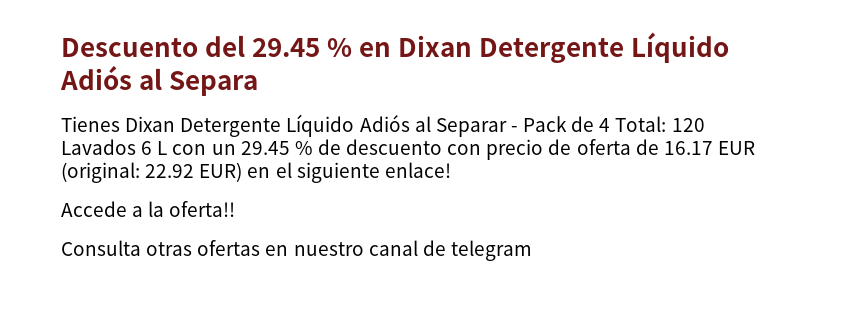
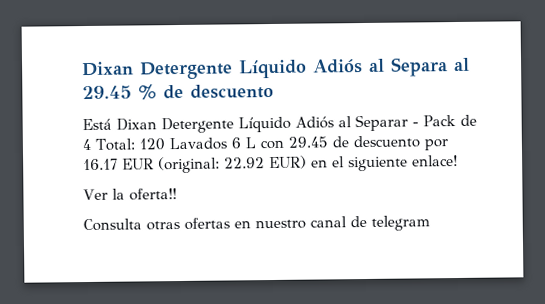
[61,35,392,57] Descuento del 29.45 % en -> (82, 69) none
[61,116,120,132] // Tienes -> [453,57,470,72] [82,83,274,100] [82,118,112,131] al 29.45 % de descuento // Está
[211,139,659,160] un 29.45 % de descuento con precio de oferta de -> [287,135,448,151] 29.45 de descuento por
[61,201,144,217] Accede a -> [83,188,108,201] Ver

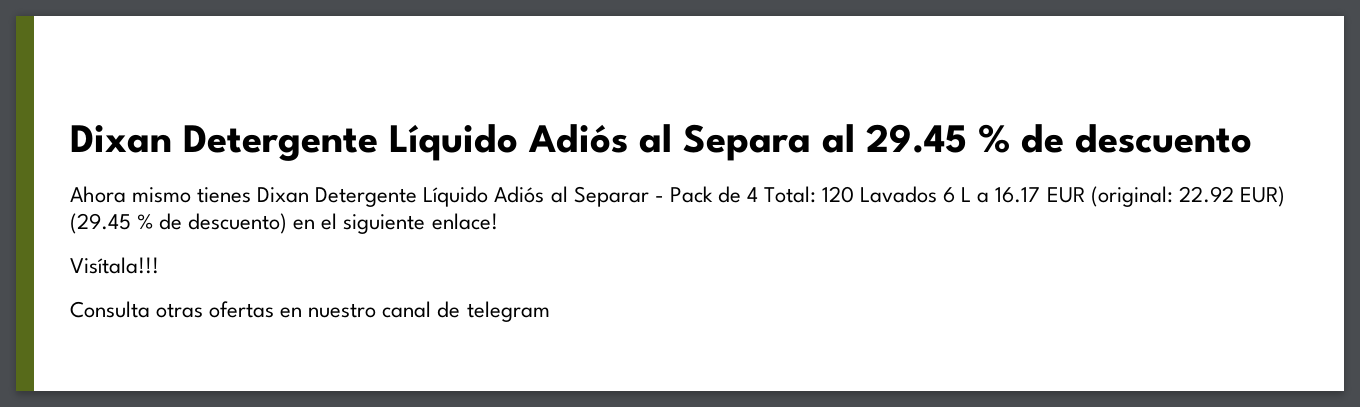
[82,118,112,131] Está -> [70,186,252,203] Ahora mismo tienes
[259,135,448,151] con 29.45 de descuento por -> [977,192,990,203] a
(307, 162) none -> [70,213,288,234] (29.45 % de descuento)
[83,188,177,201] Ver la oferta!! -> [70,257,159,274] Visítala!!!

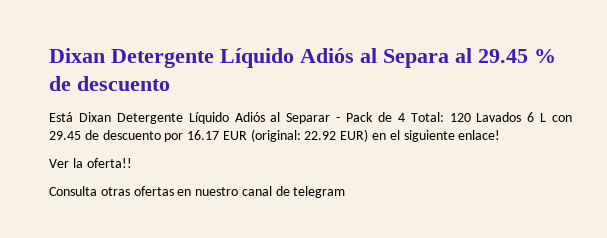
[70,186,252,203] Ahora mismo tienes -> [49,112,73,122] Está
[977,192,990,203] a -> [552,115,572,122] [49,130,184,142] con 29.45 de descuento por
[70,213,288,234] (29.45 % de descuento) -> (369, 135) none
[70,257,159,274] Visítala!!! -> [49,158,132,168] Ver la oferta!!

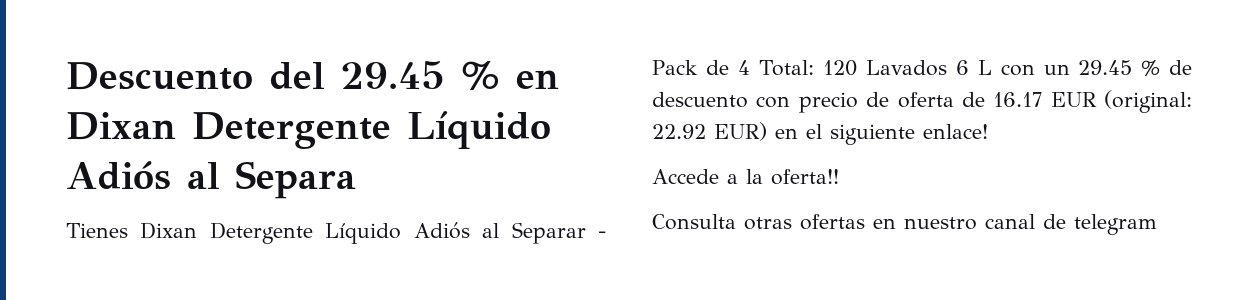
(49, 55) none -> [66,61,559,90] Descuento del 29.45 % en
[455,48,556,63] [49,76,170,91] [49,112,73,122] al 29.45 % de descuento // Está -> [66,223,128,238] // Tienes
[49,130,184,142] 29.45 de descuento por -> [1043,60,1192,76] [652,92,985,113] un 29.45 % de descuento con precio de oferta de
[49,159,69,168] Ver -> [652,169,738,184] Accede a

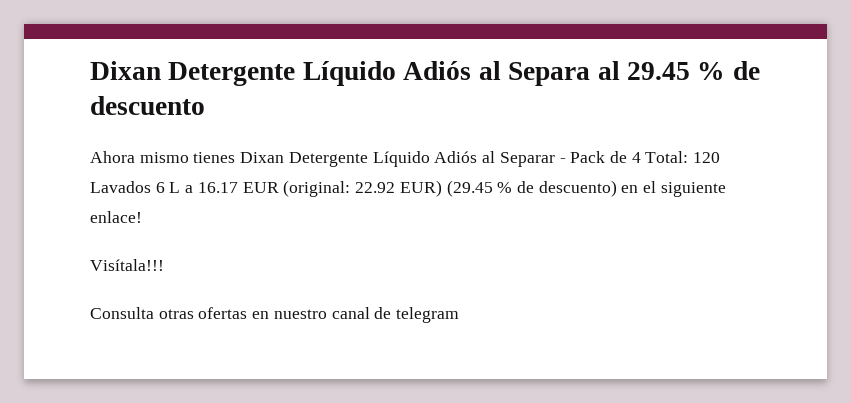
[66,61,559,90] Descuento del 29.45 % en -> (90, 70) none
[66,223,128,238] // Tienes -> [597,61,760,80] [90,96,205,115] [90,151,236,163] al 29.45 % de descuento // Ahora mismo tienes
[1000,60,1192,76] [652,92,985,113] con un 29.45 % de descuento con precio de oferta de -> [185,185,194,193] a
(767, 131) none -> [446,180,617,197] (29.45 % de descuento)
[652,169,839,185] Accede a la oferta!! -> [90,259,164,271] Visítala!!!

